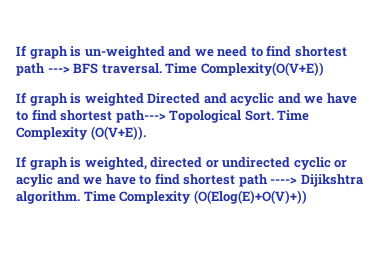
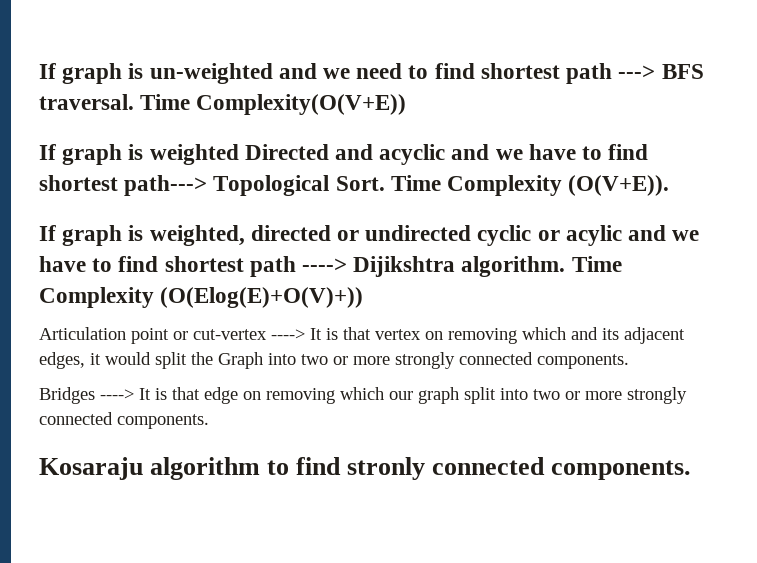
(307, 197) none -> [39,327,685,344] [39,352,629,369] [39,387,687,404] [39,412,209,429] [39,457,692,480] // Articulation point or cut-vertex ----> It is that vertex on removing which and its adjacent edges, it would split the Graph into two or more strongly connected components. // Bridges ----> It is that edge on removing which our graph split into two or more strongly connected components. // Kosaraju algorithm to find stronly connected components.

